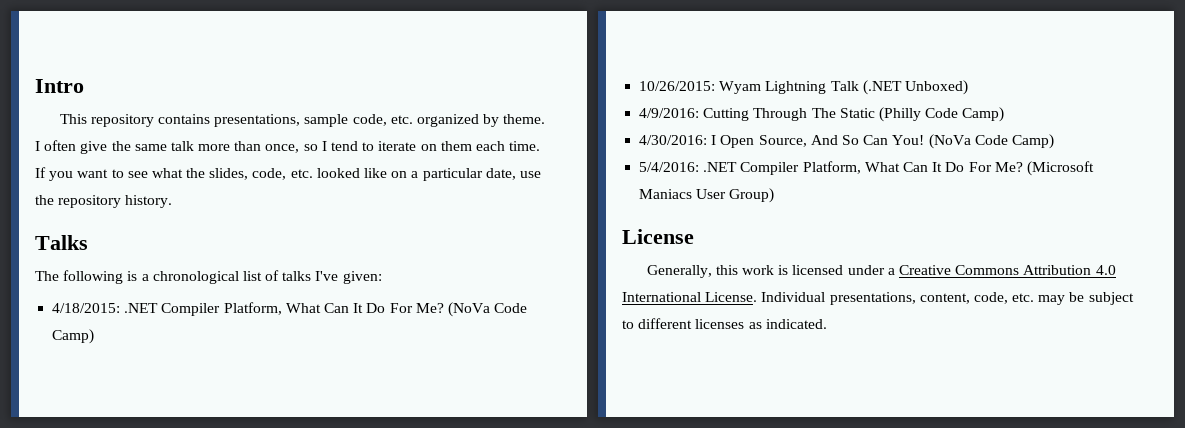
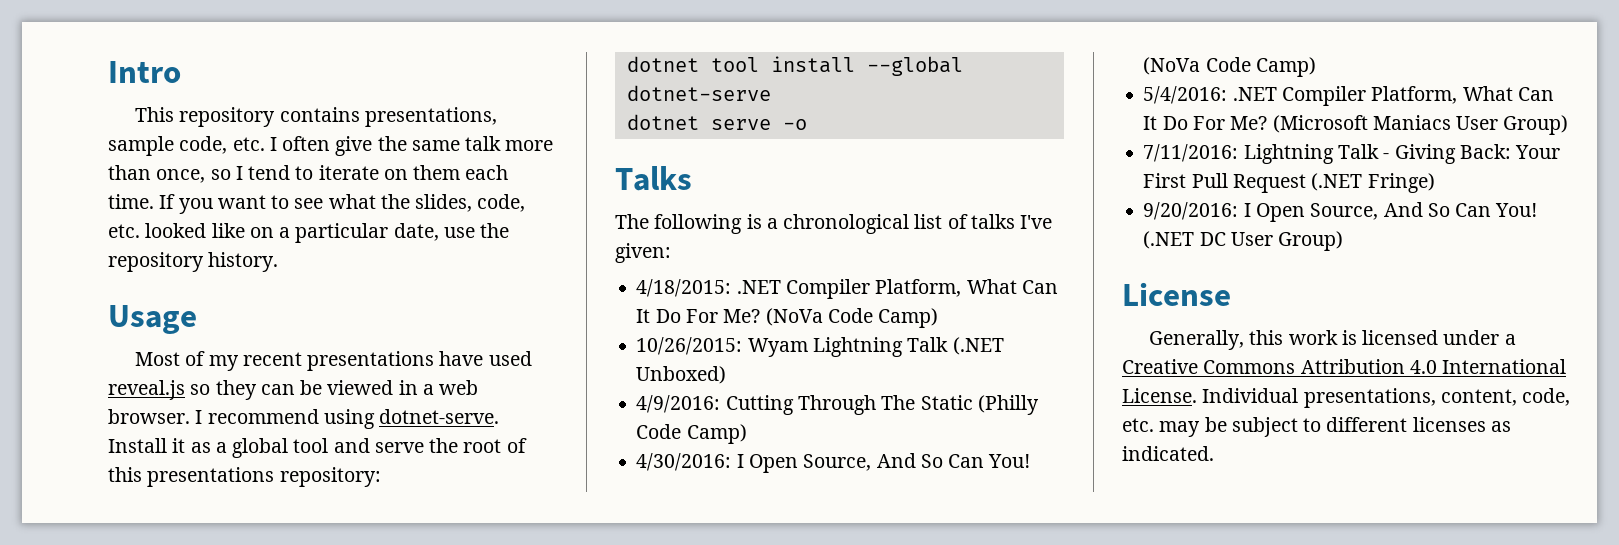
[416,114,546,127] organized by theme. -> (265, 144) none
(173, 201) none -> [108,305,197,334] [135,351,532,371] [108,380,479,400] [108,409,500,429] [108,438,527,458] [108,467,381,487] [626,56,963,76] [626,85,771,101] [626,114,807,130] // Usage // Most of my recent presentations have used reveal.js so they can be viewed in a web browser. I recommend using dotnet-serve. Install it as a global tool and serve the root of this presentations repository: // dotnet tool install --global dotnet-serve // dotnet serve -o
(775, 195) none -> [1143,144,1561,164] [1143,173,1435,193] [1143,202,1538,222] [1143,231,1344,251] // 7/11/2016: Lightning Talk - Giving Back: Your First Pull Request (.NET Fringe) // 9/20/2016: I Open Source, And So Can You! (.NET DC User Group)

